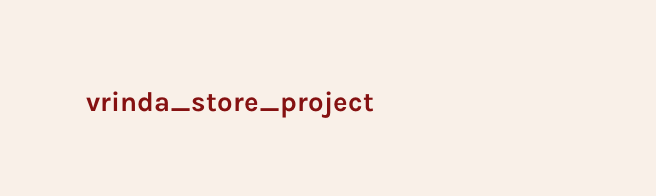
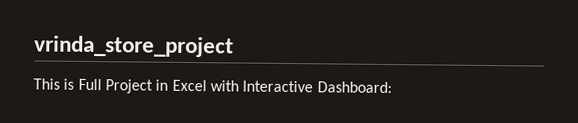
(374, 104) none -> [33,78,392,94] // This is Full Project in Excel with Interactive Dashboard:

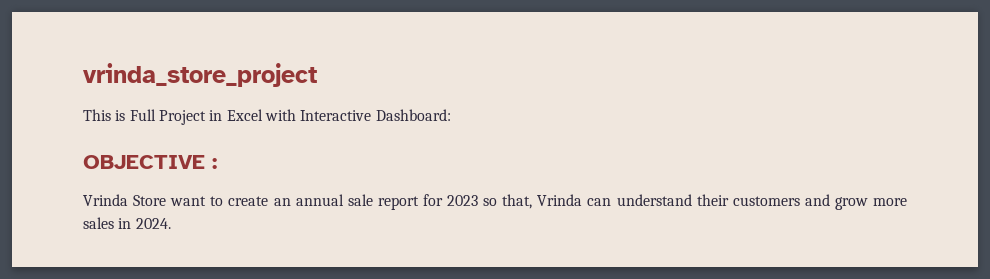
(392, 87) none -> [83,155,217,169] [83,194,908,210] [83,217,171,229] // OBJECTIVE : // Vrinda Store want to create an annual sale report for 2023 so that, Vrinda can understand their customers and grow more sales in 2024.

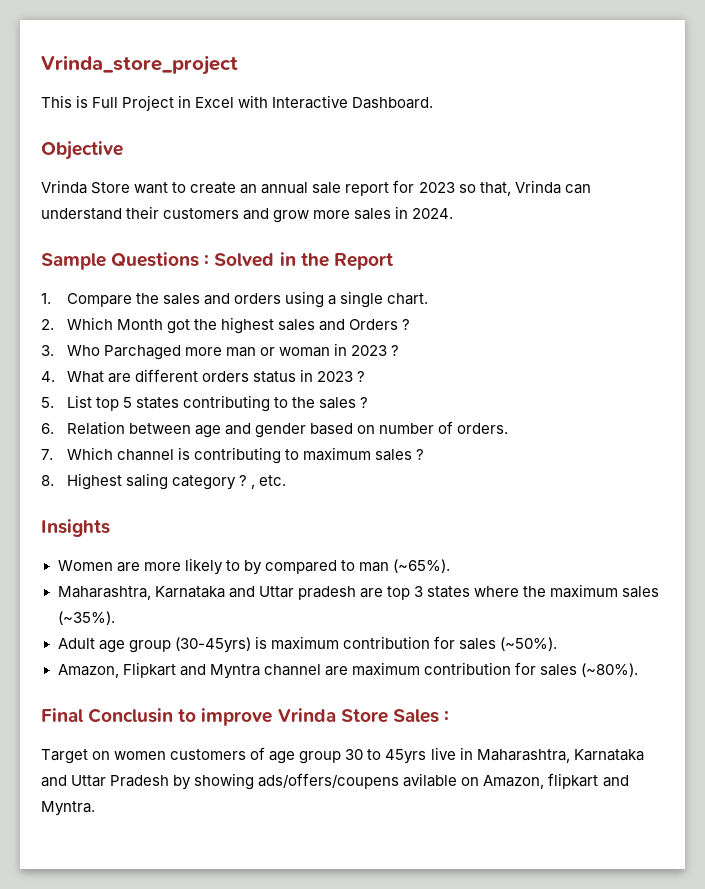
[83,63,317,87] vrinda_store_project -> [41,55,238,75] Vrinda_store_project
[375,109,451,121] [83,155,217,169] Dashboard: // OBJECTIVE : -> [352,97,434,109] [41,141,123,160] Dashboard. // Objective
(171, 223) none -> [41,252,393,270] [41,291,428,308] [41,317,410,334] [41,343,399,360] [41,369,365,383] [41,395,368,412] [41,421,508,438] [41,447,424,464] [41,473,286,490] [41,519,110,537] [57,558,450,575] [57,584,660,600] [57,611,115,625] [57,636,557,653] [57,662,638,679] [41,708,449,726] [41,747,644,764] [41,773,629,790] [41,801,95,816] // Sample Questions : Solved in the Report // 1. Compare the sales and orders using a single chart. // 2. Which Month got the highest sales and Orders ? // 3. Who Parchaged more man or woman in 2023 ? // 4. What are different orders status in 2023 ? // 5. List top 5 states contributing to the sales ? // 6. Relation between age and gender based on number of orders. // 7. Which channel is contributing to maximum sales ? // 8. Highest saling category ? , etc. // Insights // Women are more likely to by compared to man (~65%). // Maharashtra, Karnataka and Uttar pradesh are top 3 states where the maximum sales (~35%). // Adult age group (30-45yrs) is maximum contribution for sales (~50%). // Amazon, Flipkart and Myntra channel are maximum contribution for sales (~80%). // Final Conclusin to improve Vrinda Store Sales : // Target on women customers of age group 30 to 45yrs live in Maharashtra, Karnataka and Uttar Pradesh by showing ads/offers/coupens avilable on Amazon, flipkart and Myntra.

